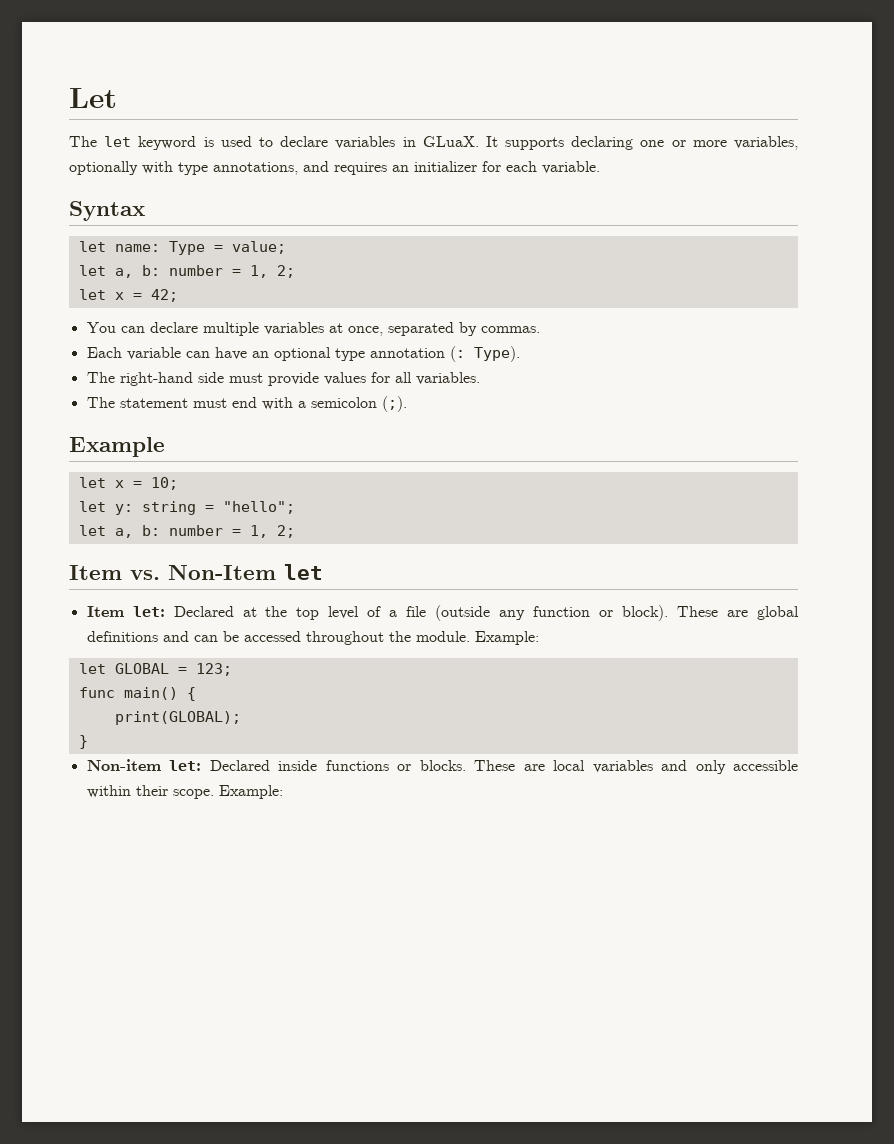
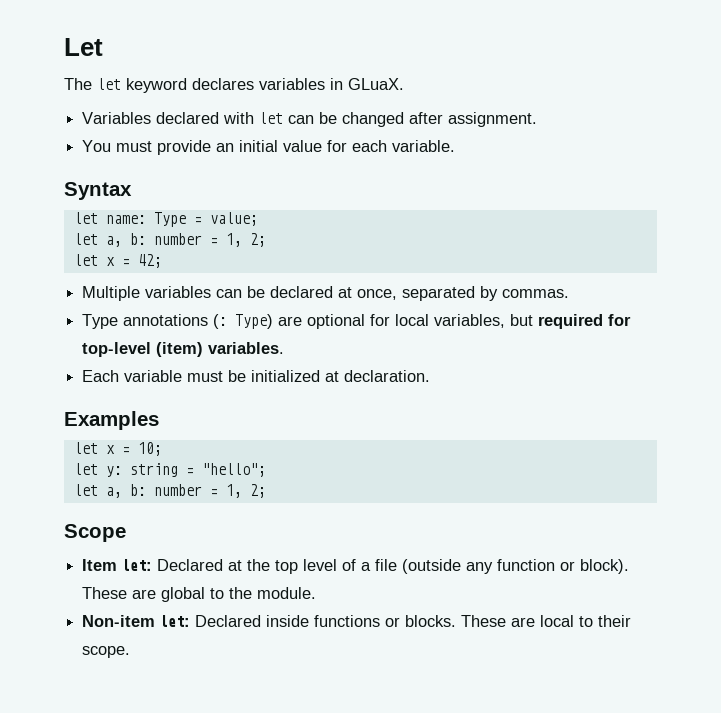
[203,136,329,147] is used to declare -> [192,78,254,90] declares
[485,136,798,150] [69,161,477,175] It supports declaring one or more variables, optionally with type annotations, and requires an initializer -> [82,112,538,127] [82,140,323,155] // Variables declared with let can be changed after assignment. // You must provide an initial value
[86,322,324,336] You can declare multiple variables -> [82,286,334,301] Multiple variables can be declared
[86,346,520,362] [86,372,480,386] [86,396,407,412] [69,437,165,457] Each variable can have an optional type annotation (: Type). // The right-hand side must provide values for all variables. // The statement must end with a semicolon (;). // Example -> [82,314,632,329] [82,342,285,357] [82,370,431,382] [64,411,159,430] Type annotations (: Type) are optional for local variables, but required for top-level (item) variables. // Each variable must be initialized at declaration. // Examples
[69,564,323,580] Item vs. Non-Item let -> [64,524,126,542] Scope
[86,631,539,645] [78,663,232,676] [78,687,196,701] [114,711,241,725] [78,735,88,749] definitions and can be accessed throughout the module. Example: // let GLOBAL = 123; // func main() { // print(GLOBAL); // } -> [210,587,317,599] to the module.
[592,760,798,774] [86,785,131,798] variables and only accessible within -> [579,616,594,627] to
[218,785,283,799] Example: -> (131, 652) none

